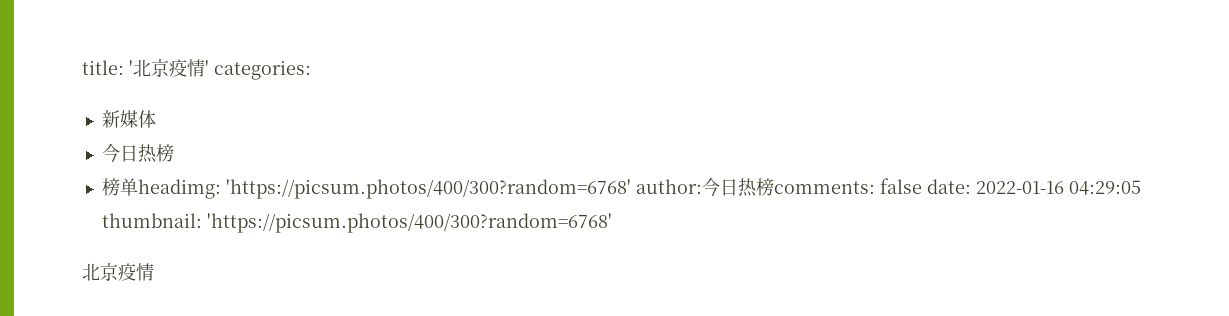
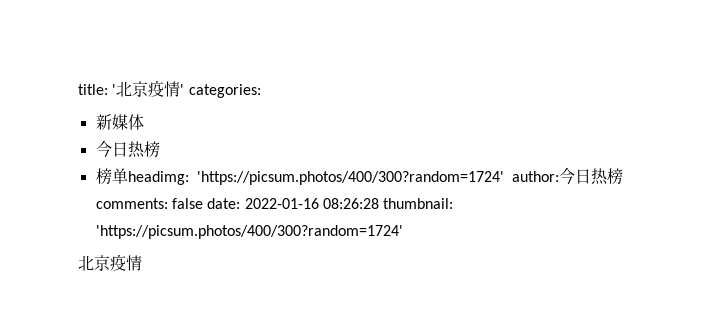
[225,179,631,199] 'https://picsum.photos/400/300?random=6768' -> [196,171,504,185] 'https://picsum.photos/400/300?random=1724'
[1068,180,1141,195] [101,213,612,233] 04:29:05 thumbnail: 'https://picsum.photos/400/300?random=6768' -> [322,198,454,209] [95,225,403,239] 08:26:28 thumbnail: 'https://picsum.photos/400/300?random=1724'

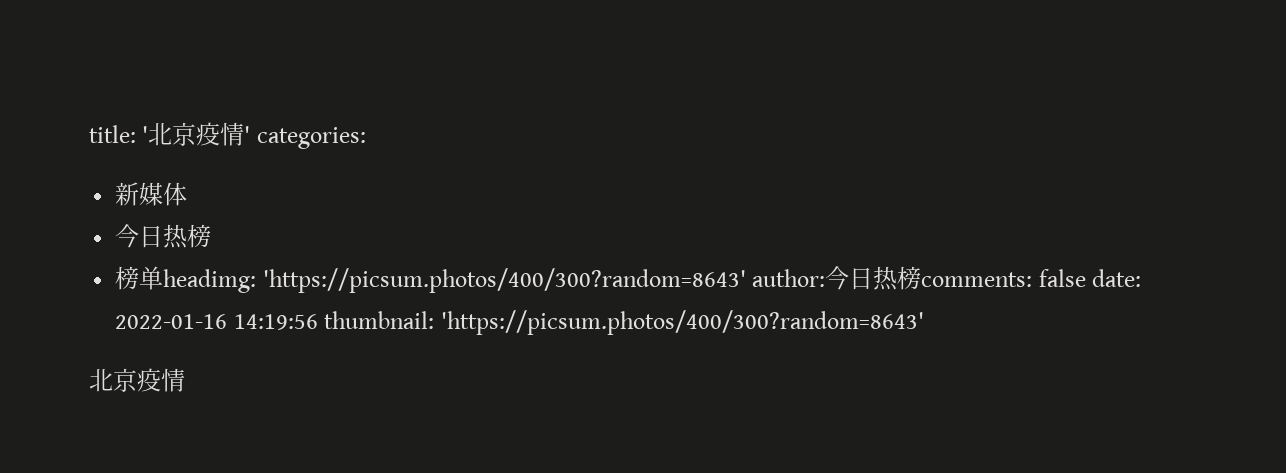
[196,171,504,185] 'https://picsum.photos/400/300?random=1724' -> [262,268,746,293] 'https://picsum.photos/400/300?random=8643'
[322,198,454,209] [95,225,403,239] 08:26:28 thumbnail: 'https://picsum.photos/400/300?random=1724' -> [233,310,924,335] 14:19:56 thumbnail: 'https://picsum.photos/400/300?random=8643'

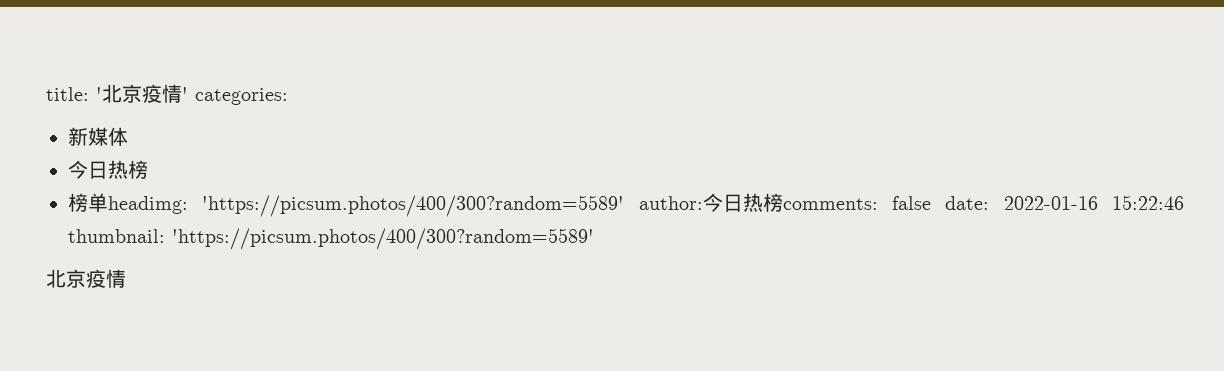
[262,268,746,293] 'https://picsum.photos/400/300?random=8643' -> [202,195,625,217] 'https://picsum.photos/400/300?random=5589'
[233,310,924,335] 14:19:56 thumbnail: 'https://picsum.photos/400/300?random=8643' -> [1112,195,1185,210] [68,228,594,250] 15:22:46 thumbnail: 'https://picsum.photos/400/300?random=5589'

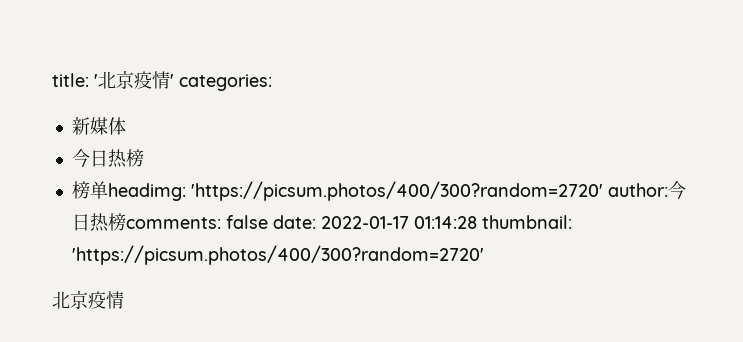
[202,195,625,217] 'https://picsum.photos/400/300?random=5589' -> [190,181,603,201] 'https://picsum.photos/400/300?random=2720'
[1003,195,1185,210] [68,228,594,250] 2022-01-16 15:22:46 thumbnail: 'https://picsum.photos/400/300?random=5589' -> [320,215,572,229] [71,245,484,265] 2022-01-17 01:14:28 thumbnail: 'https://picsum.photos/400/300?random=2720'

